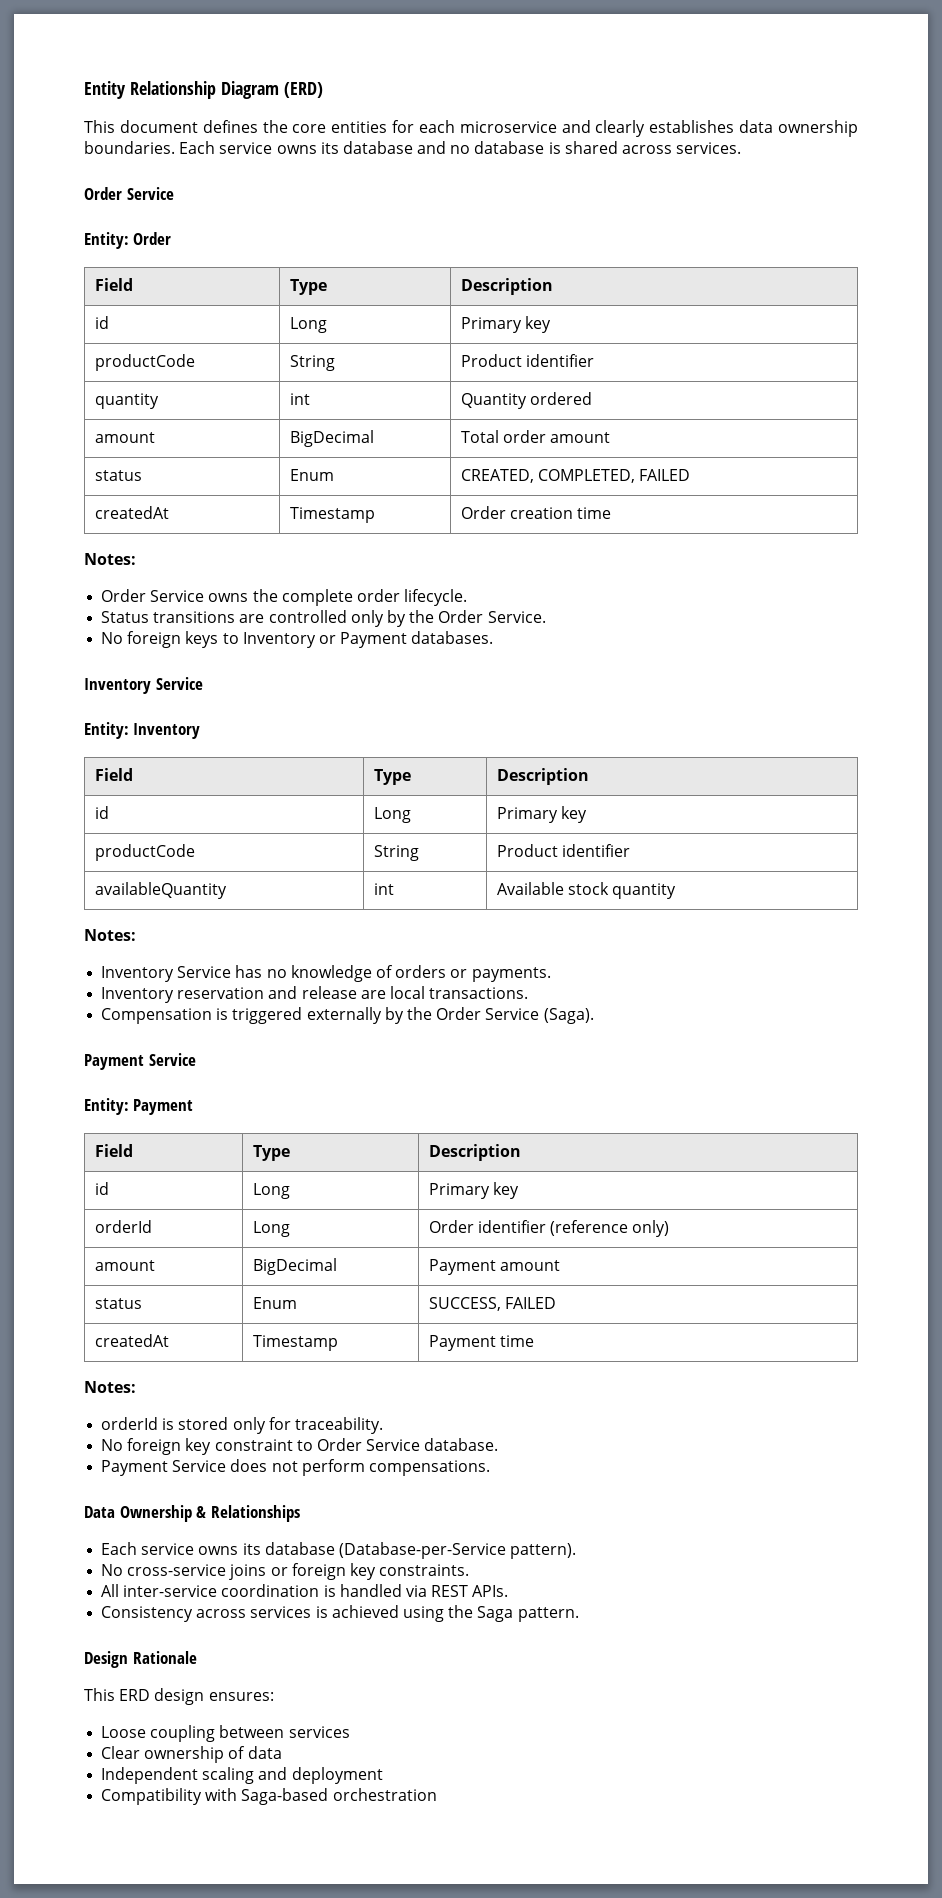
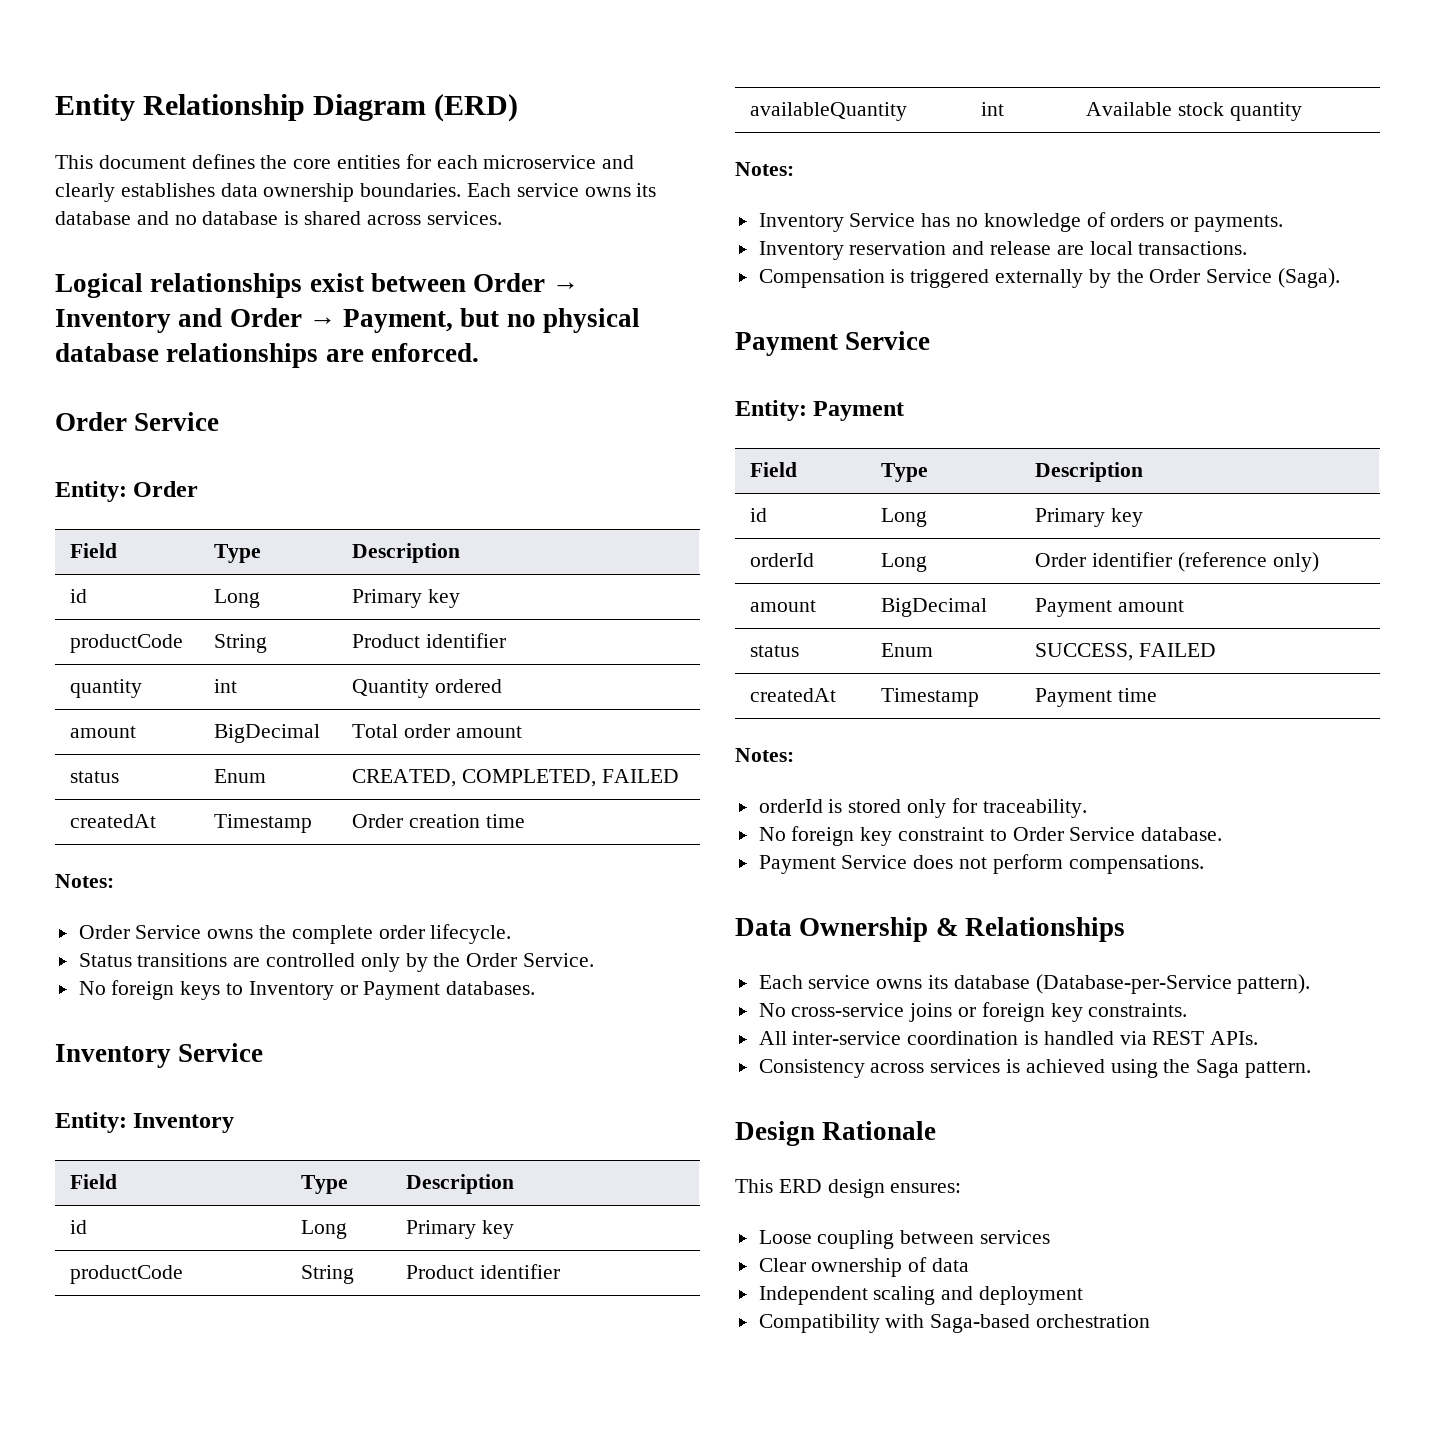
(742, 148) none -> [55,273,580,298] [55,308,641,333] [55,343,479,368] // Logical relationships exist between Order → Inventory and Order → Payment, but no physical database relationships are enforced.

